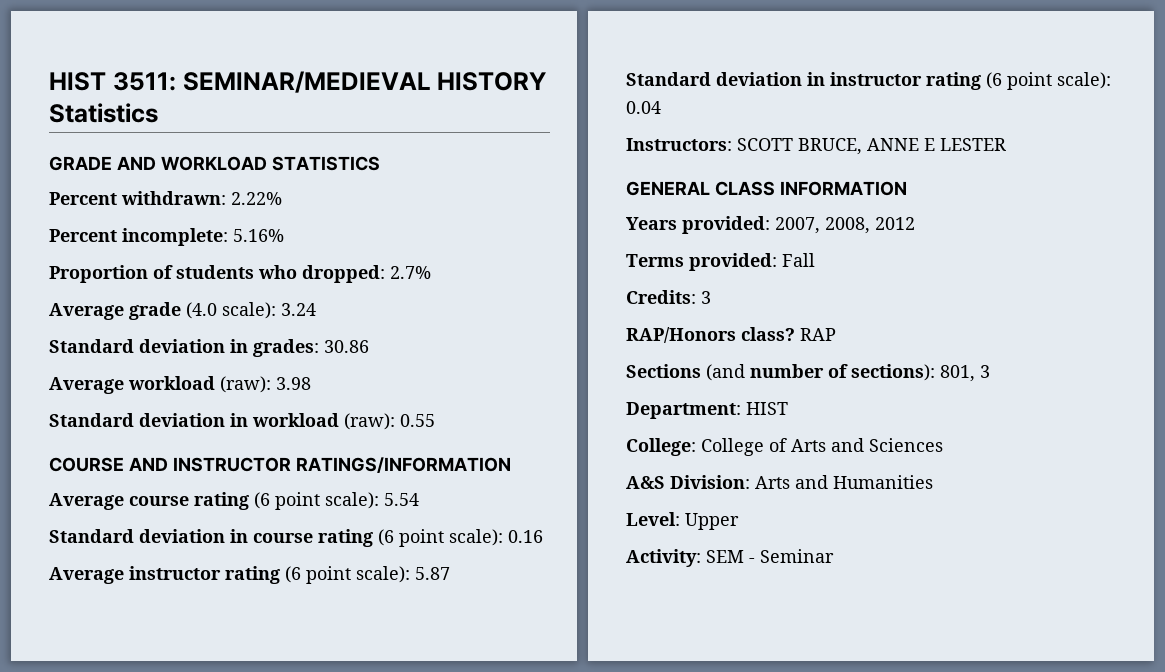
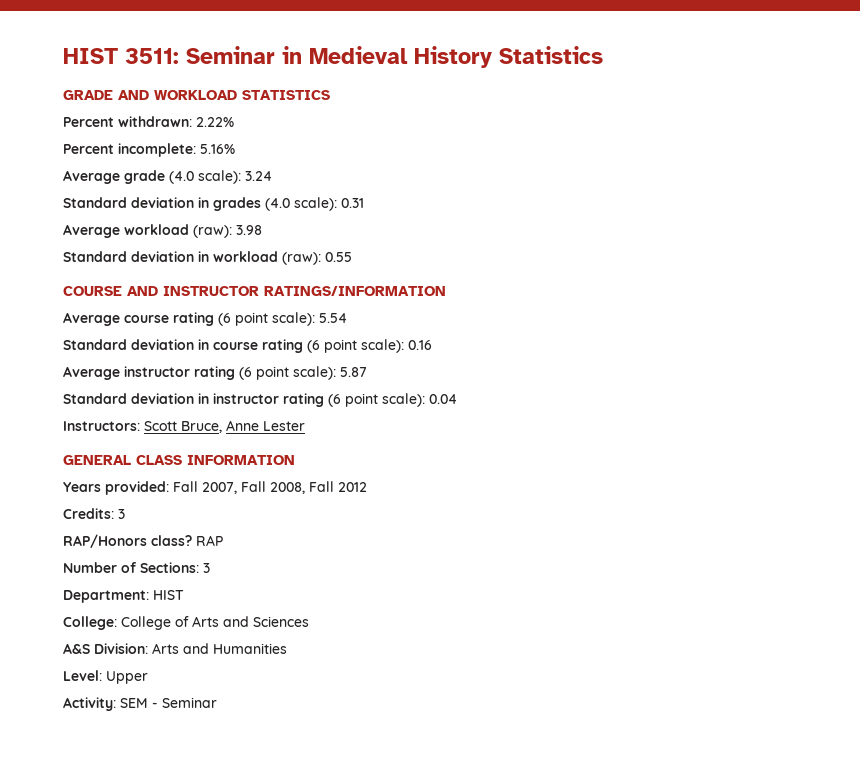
[182,71,547,93] SEMINAR/MEDIEVAL HISTORY -> [186,46,492,68] Seminar in Medieval History
[49,265,431,283] // Proportion of students who dropped: 2.7% -> (235, 149) none
[253,339,369,357] grades: 30.86 -> [213,197,364,211] grades (4.0 scale): 0.31
[737,138,1006,155] SCOTT BRUCE, ANNE E LESTER -> [144,420,305,433] Scott Bruce, Anne Lester
[775,217,915,234] [626,253,815,271] 2007, 2008, 2012 // Terms provided: Fall -> [173,481,367,494] Fall 2007, Fall 2008, Fall 2012
[626,364,975,382] Sections (and number of sections): 801, -> [63,562,199,573] Number of Sections:

